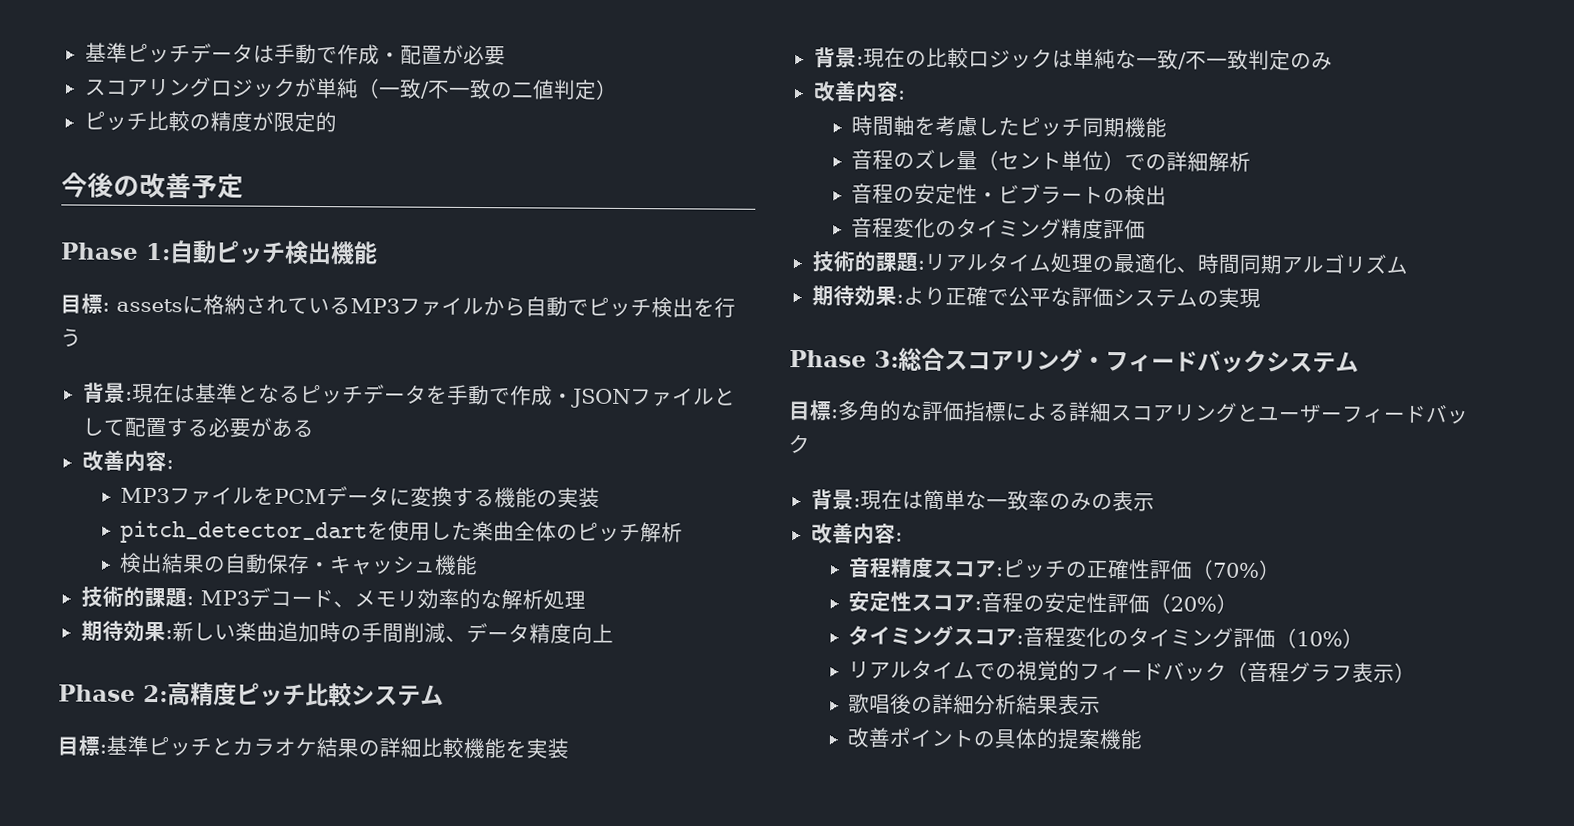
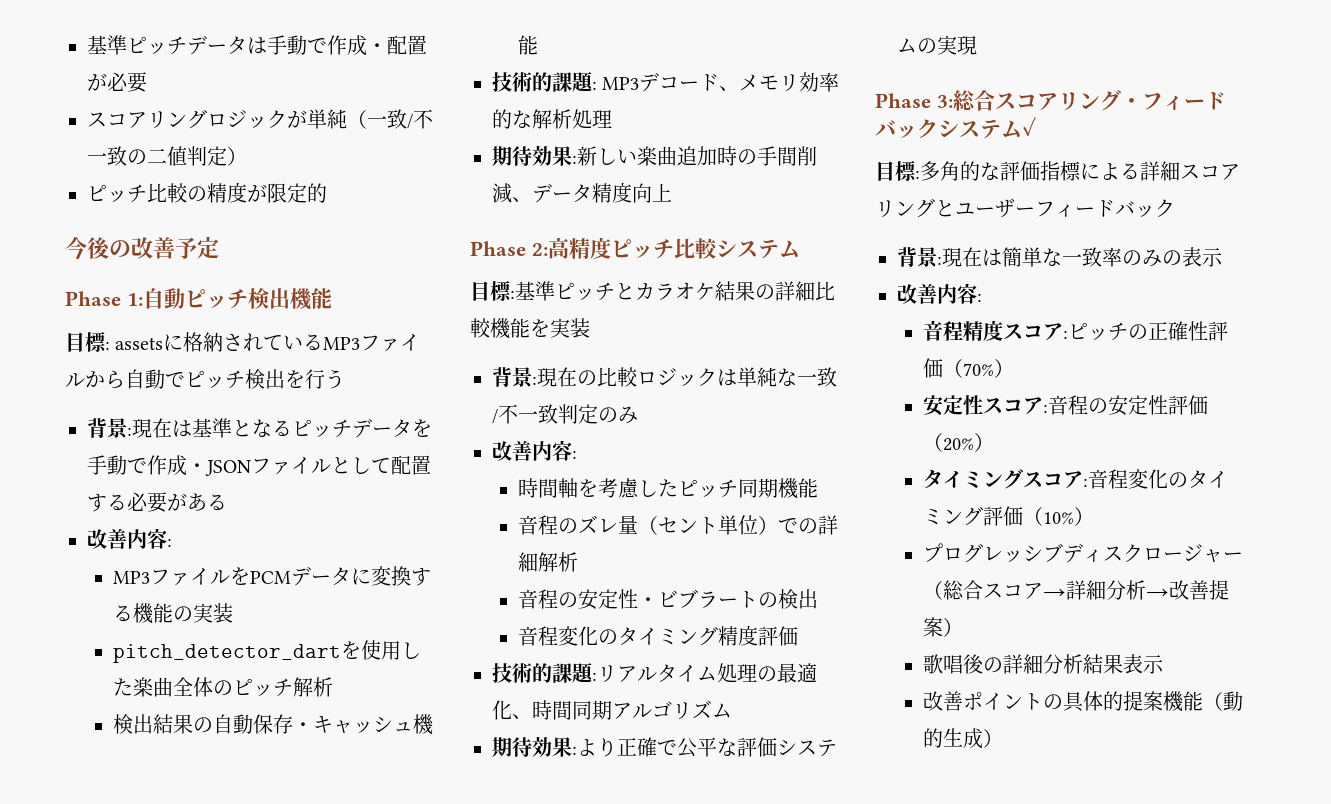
(1359, 362) none -> [1022,117,1037,136] ✓
[848,659,1396,683] リアルタイムでの視覚的フィードバック（音程グラフ表示 -> [922,543,1243,563] [922,580,1229,600] [922,617,943,637] プログレッシブディスクロージャー（総合スコア→詳細分析→改善提案
(1144, 739) none -> [1202,691,1243,711] [922,728,1003,749] （動的生成）

